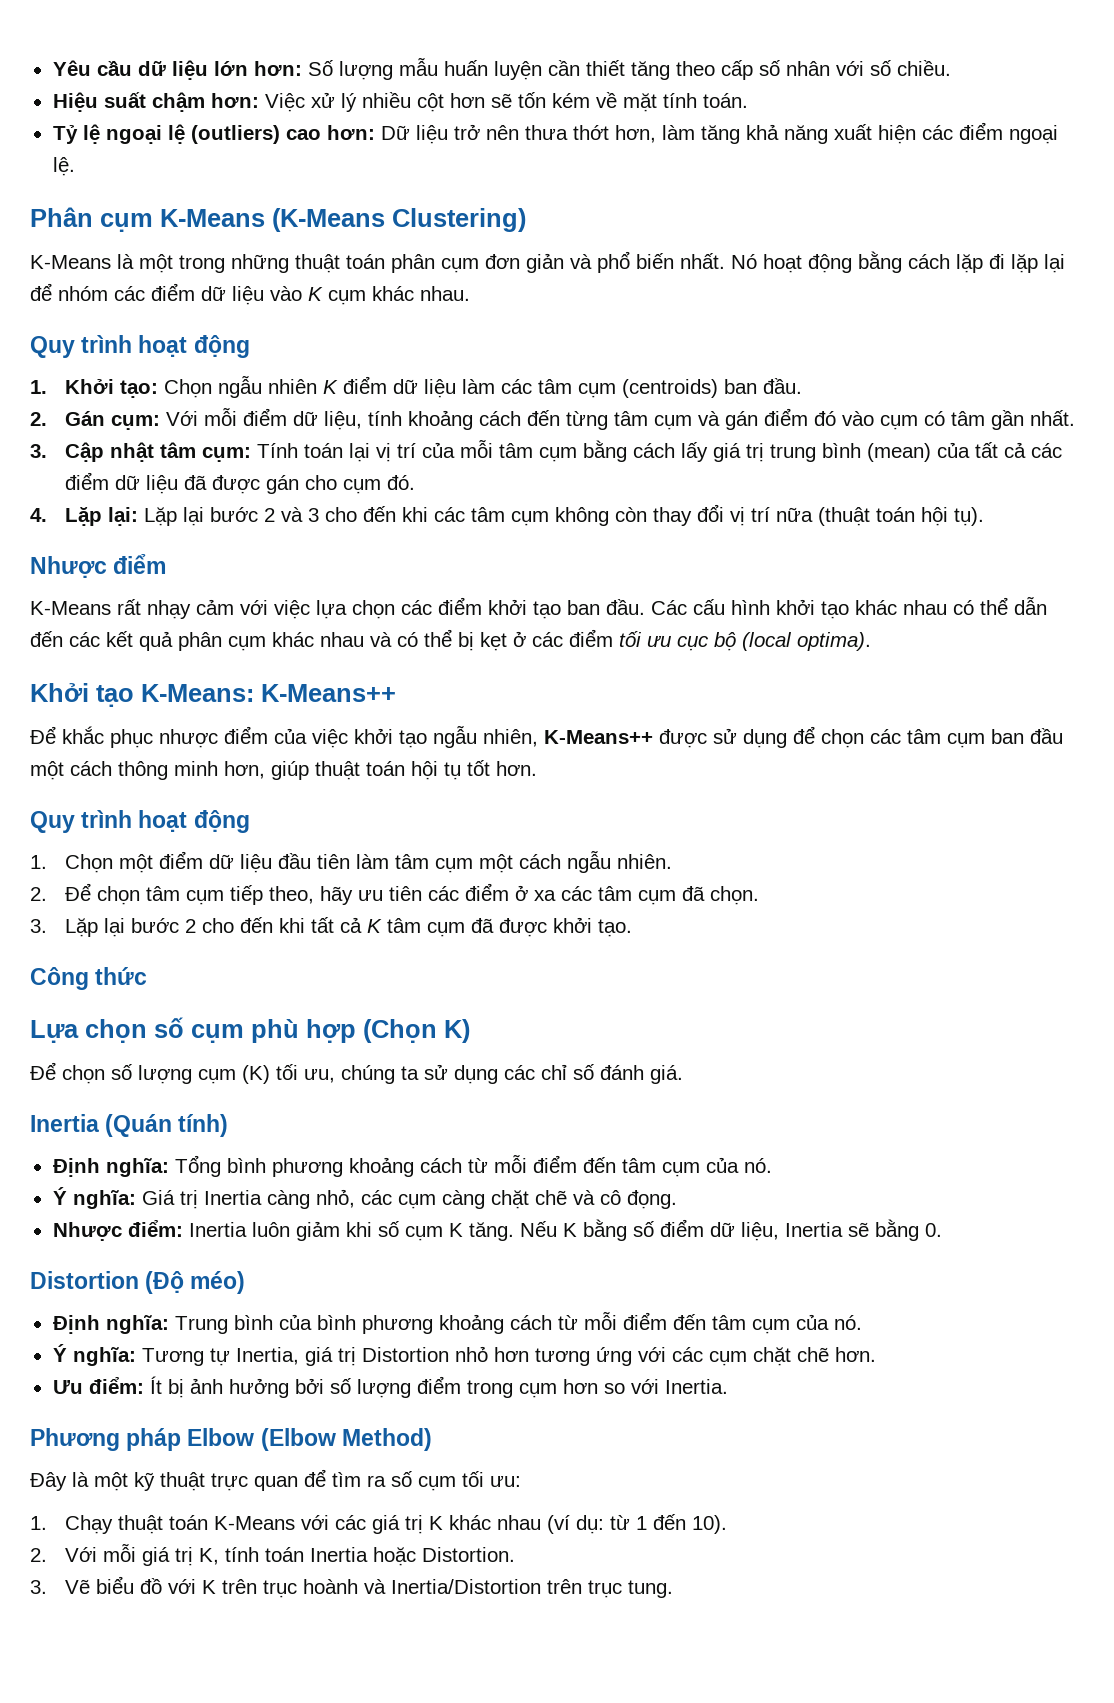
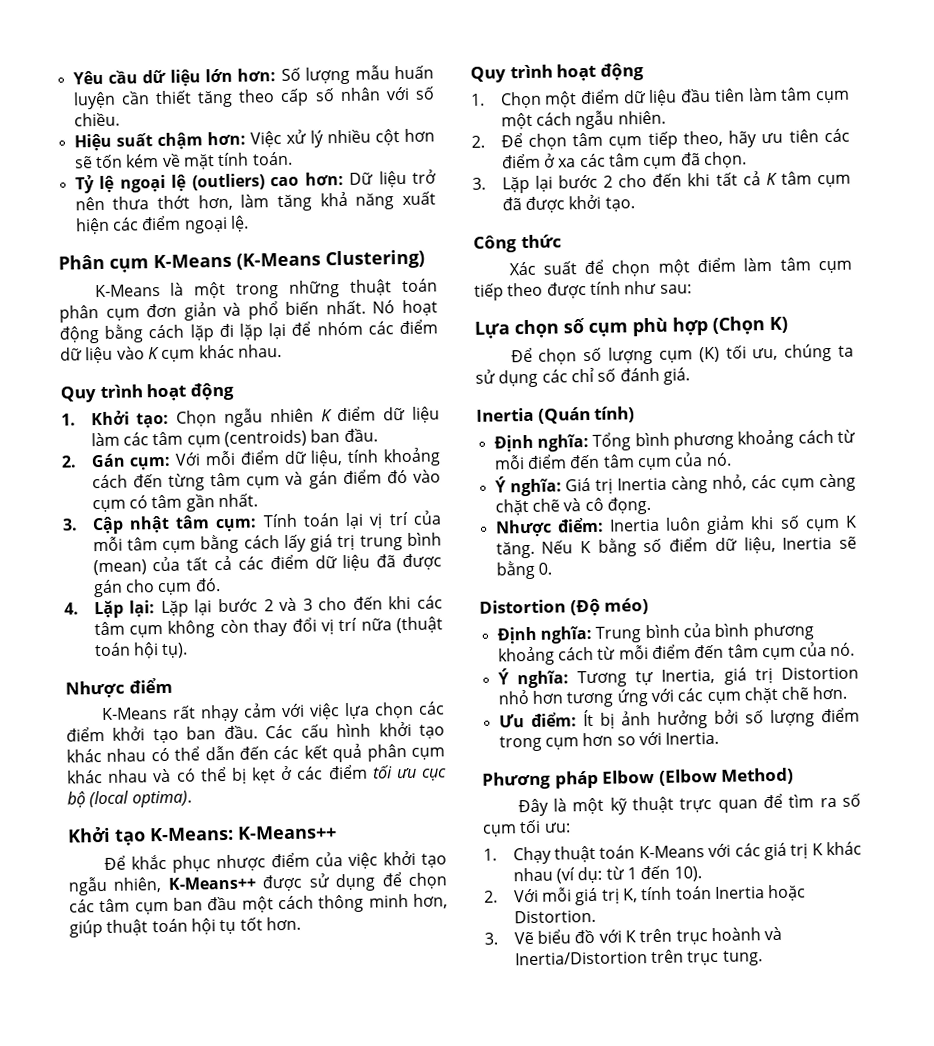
(148, 976) none -> [508,257,852,277] [474,280,692,301] // Xác suất để chọn một điểm làm tâm cụm tiếp theo được tính như sau:

